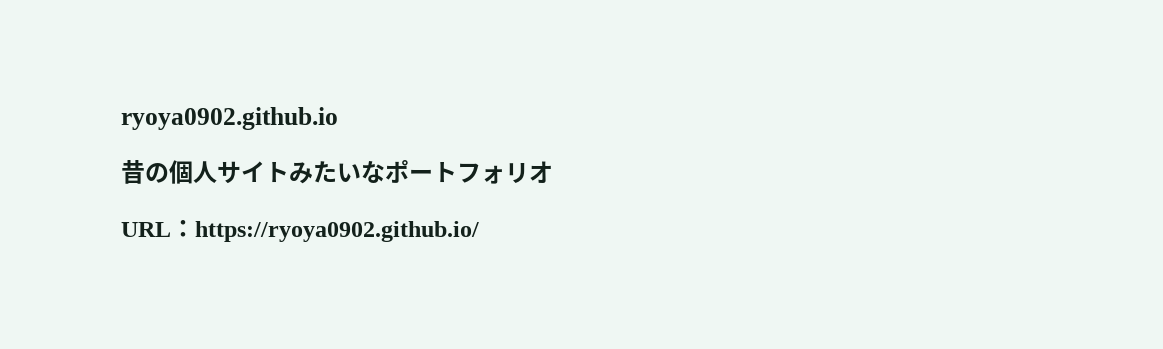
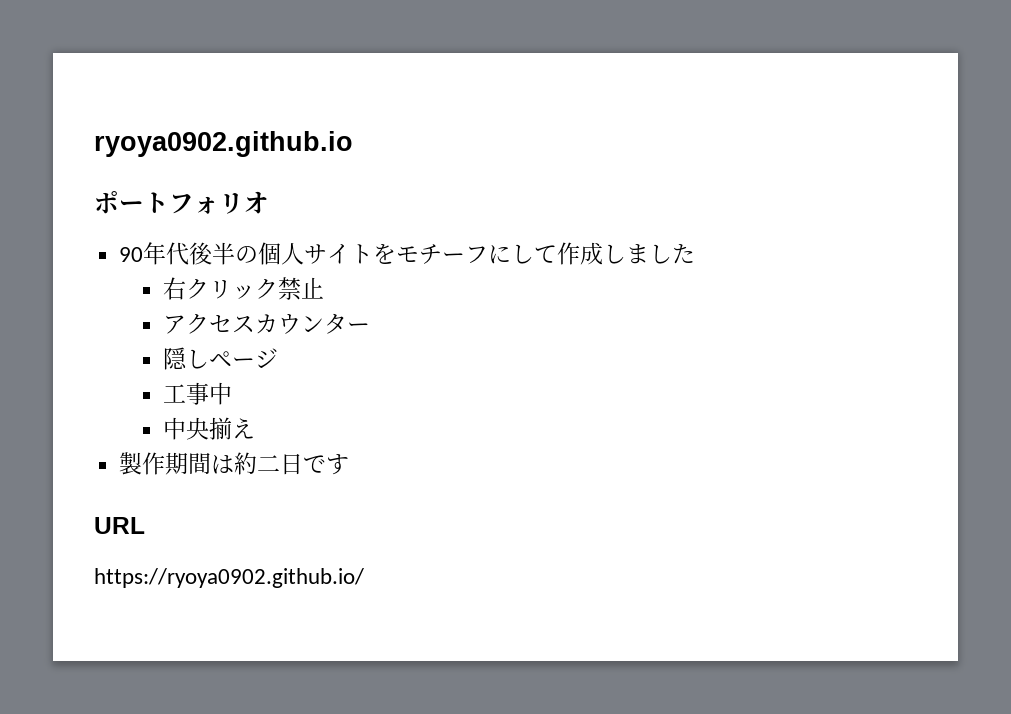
[121,160,553,184] 昔の個人サイトみたいなポートフォリオ -> [94,191,269,214] [119,242,696,265] [163,277,325,300] [163,313,371,334] [163,347,279,370] [163,382,233,405] [163,417,256,440] [119,452,350,475] ポートフォリオ // 90年代後半の個人サイトをモチーフにして作成しました // 右クリック禁止 // アクセスカウンター // 隠しページ // 工事中 // 中央揃え // 製作期間は約二日です
[171,220,195,237] ： -> (145, 525) //

